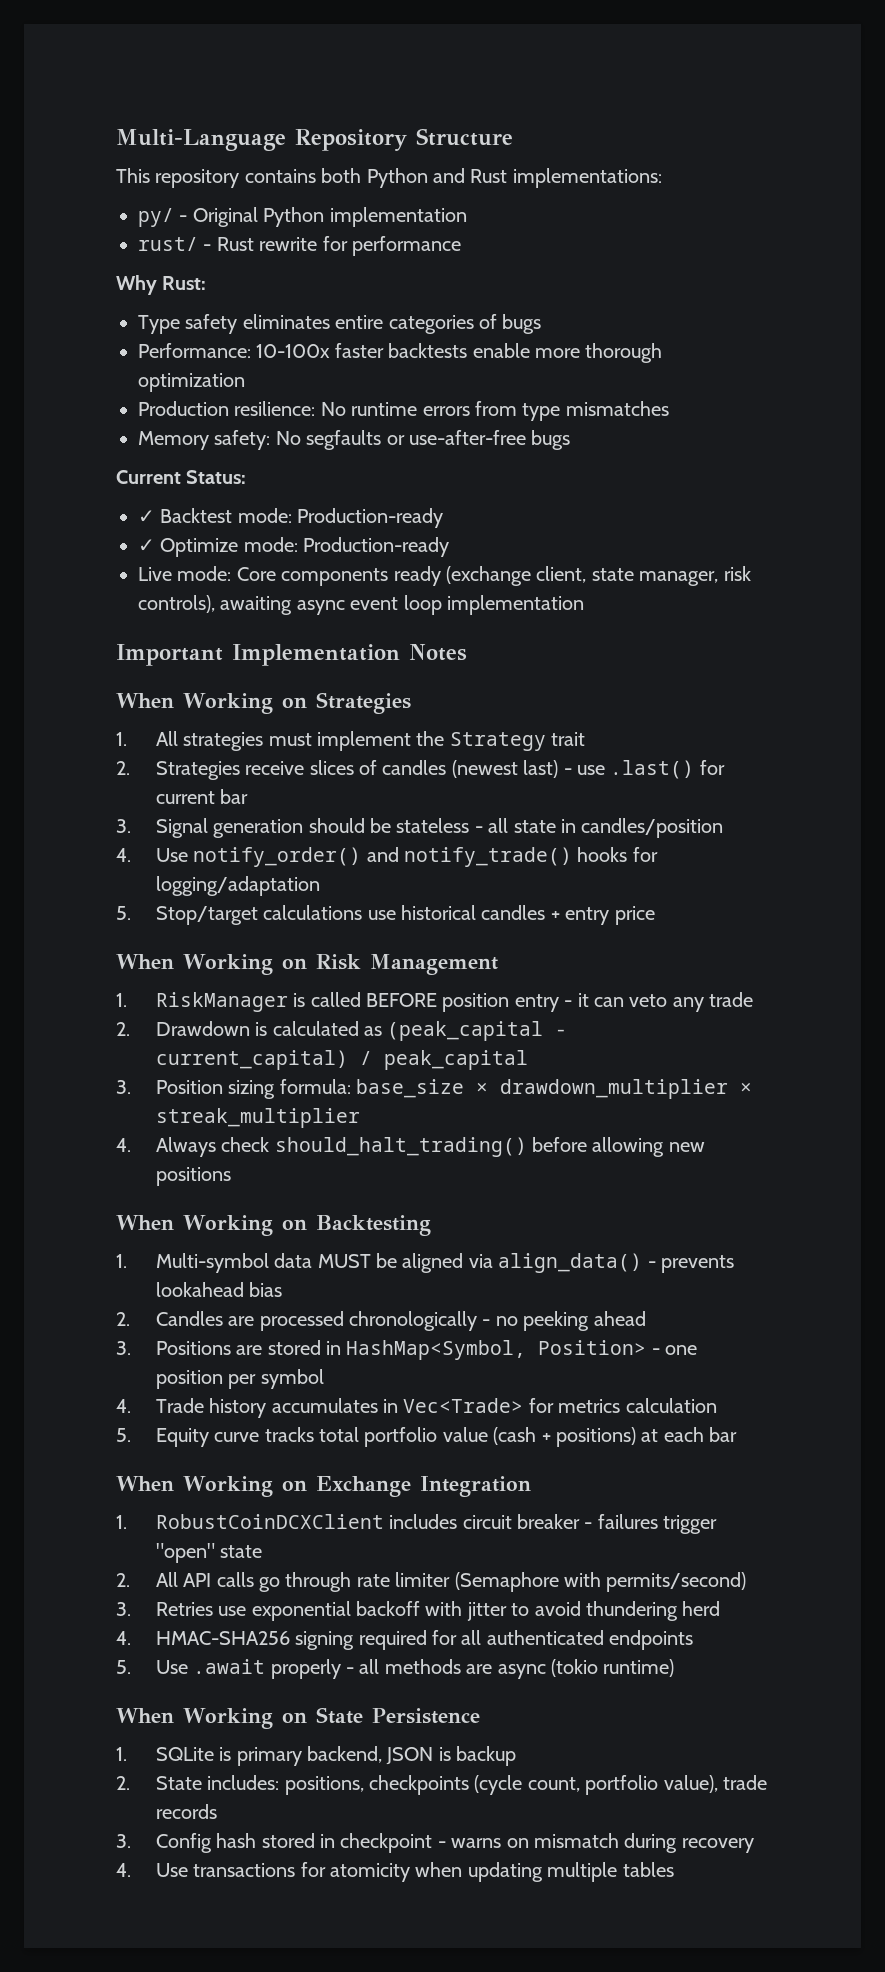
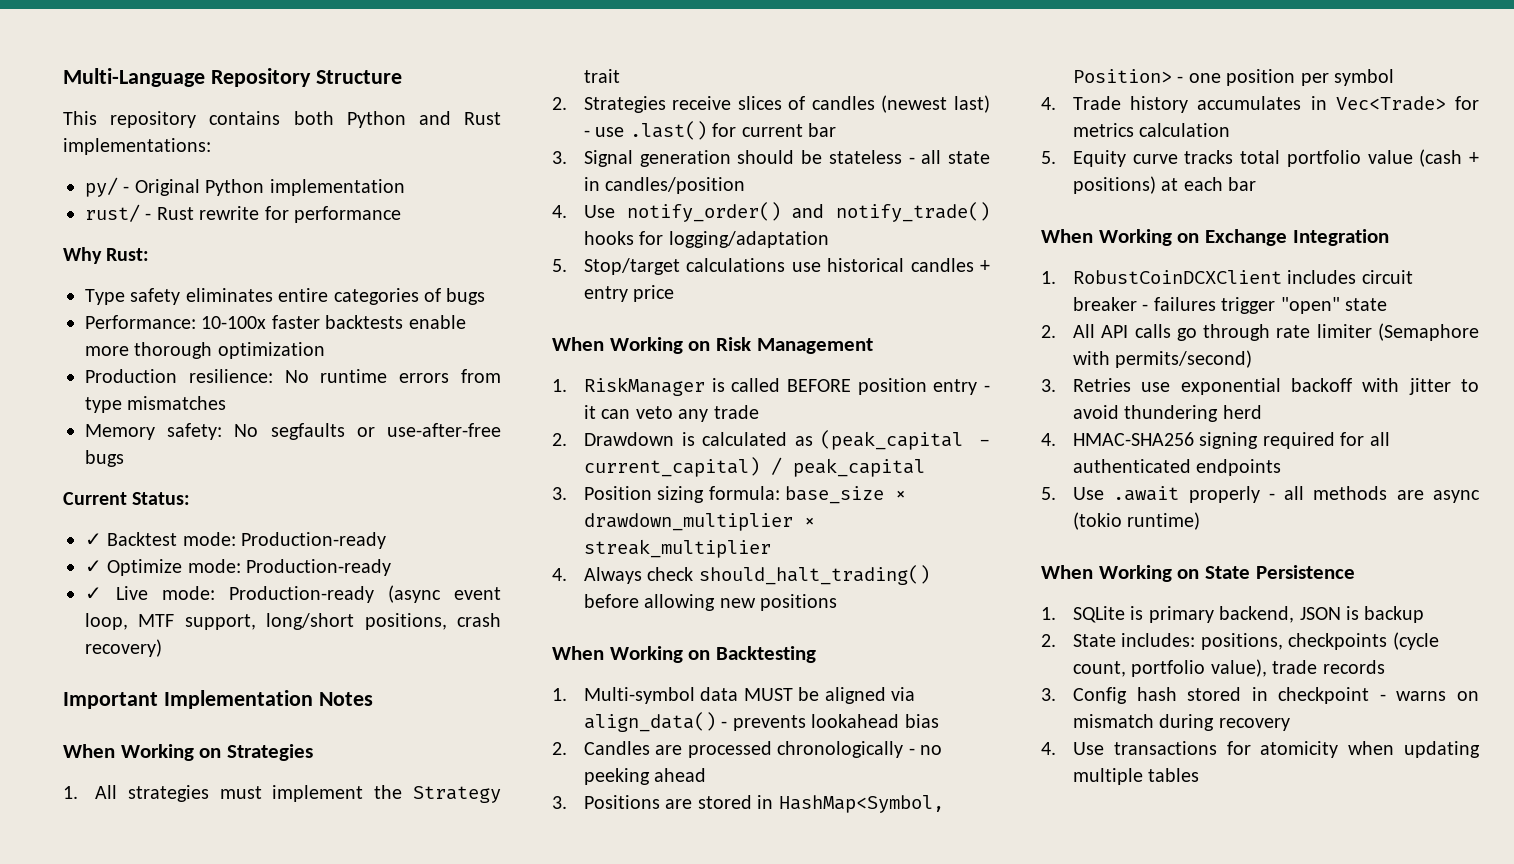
(450, 547) none -> [85,587,102,600] ✓
[236,566,751,586] [138,595,584,615] Core components ready (exchange client, state manager, risk controls), awaiting async event loop implementation -> [229,585,501,603] [85,613,501,630] [85,639,162,657] Production-ready (async event loop, MTF support, long/short positions, crash recovery)

